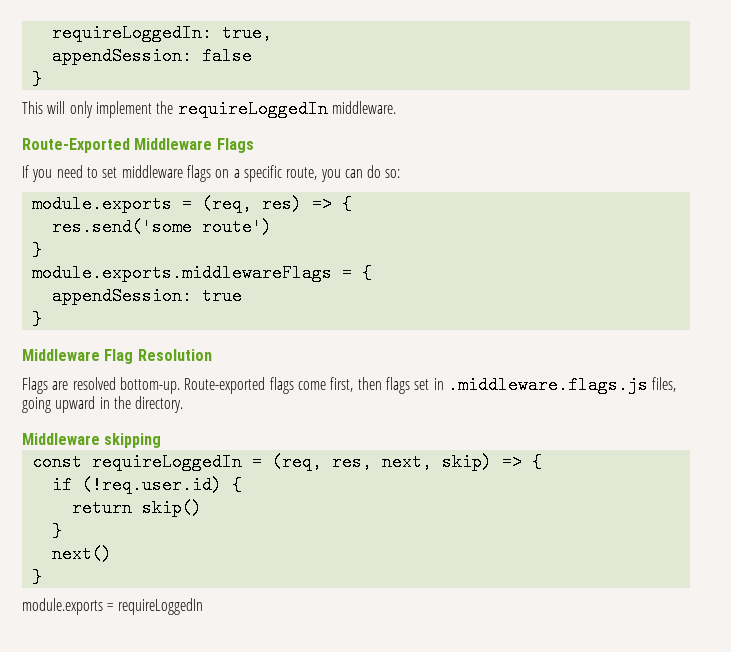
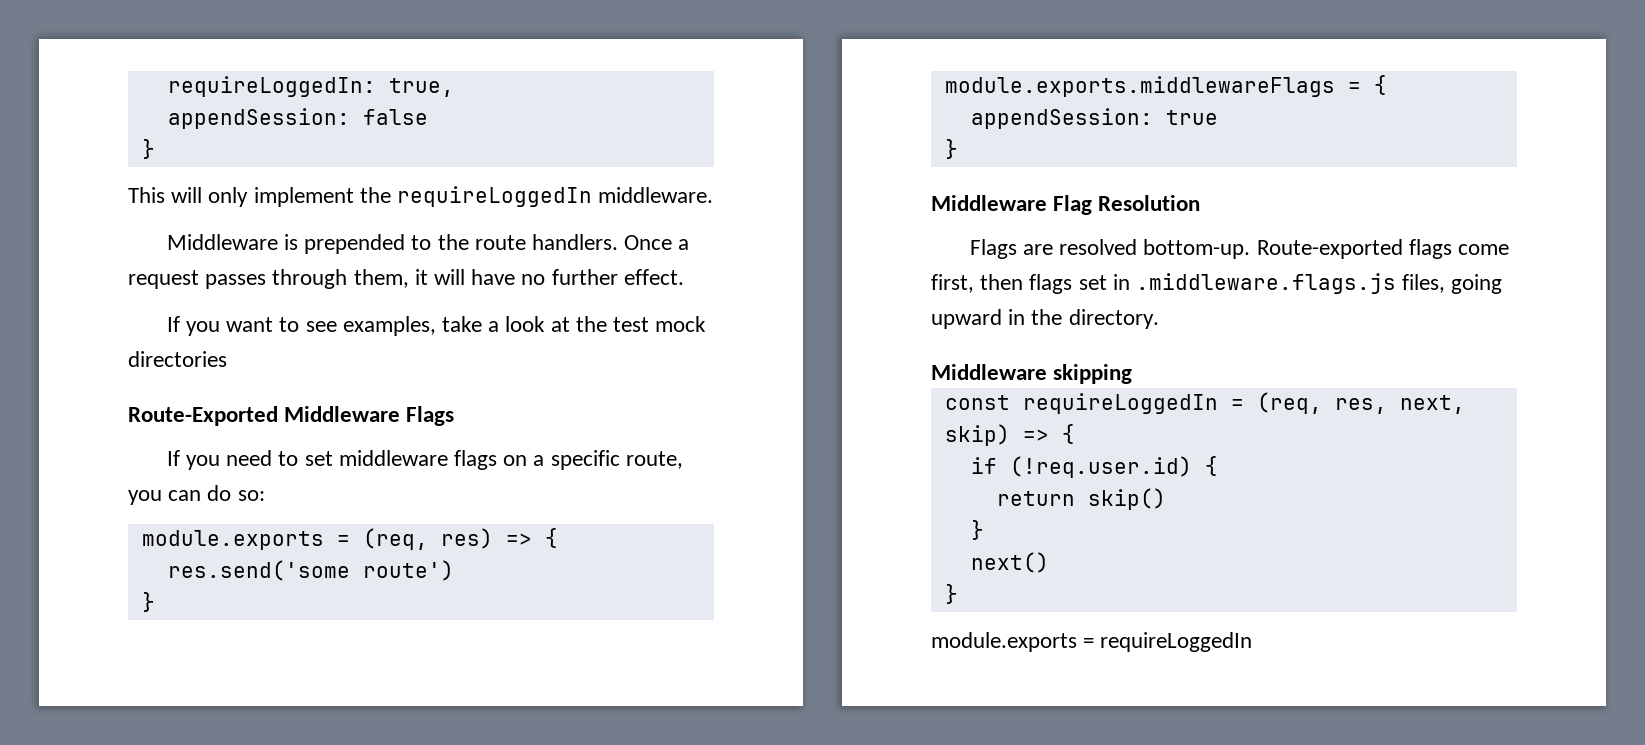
(396, 107) none -> [166,234,690,254] [128,269,684,289] [166,316,707,336] [128,351,227,367] // Middleware is prepended to the route handlers. Once a request passes through them, it will have no further effect. // If you want to see examples, take a look at the test mock directories

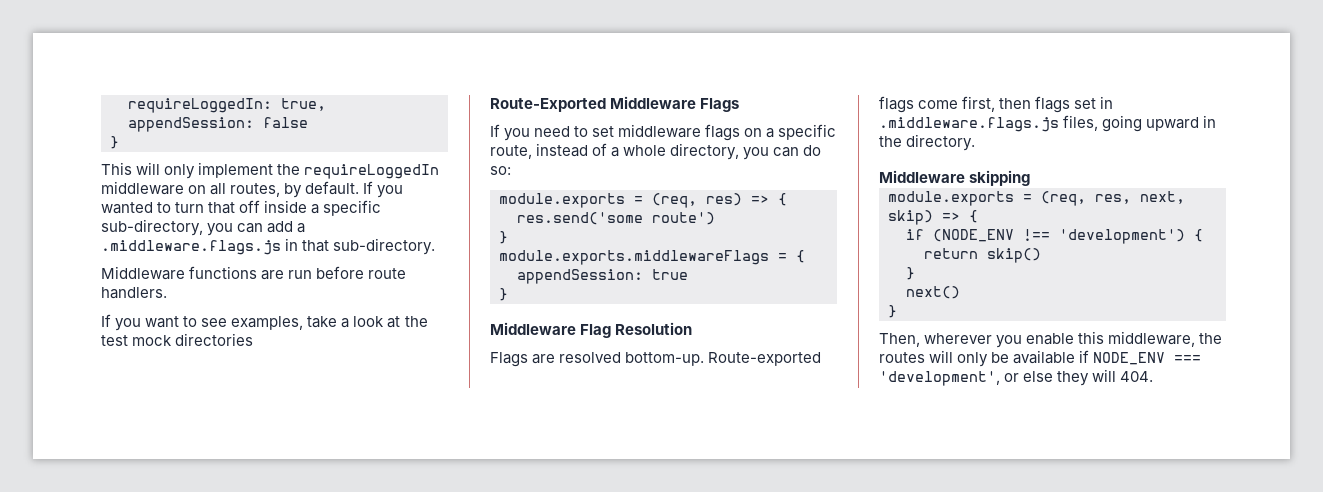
[598,187,714,203] [166,234,690,254] [128,269,684,289] middleware. // Middleware is prepended to the route handlers. Once a request passes through them, it will have no further effect. -> [101,181,404,198] [101,200,382,216] [101,219,306,236] [101,238,436,255] [101,266,407,280] [101,287,167,299] middleware on all routes, by default. If you wanted to turn that off inside a specific sub-directory, you can add a .middleware.flags.js in that sub-directory. // Middleware functions are run before route handlers.
(683, 460) none -> [536,143,740,160] instead of a whole directory,
[944,393,1218,414] const requireLoggedIn -> [888,191,1014,206] module.exports
[1009,456,1192,478] (!req.user.id) -> [933,229,1185,244] (NODE_ENV !== 'development')
[931,632,1253,652] module.exports = requireLoggedIn -> [879,331,1223,348] [879,350,1202,367] [879,369,1154,386] Then, wherever you enable this middleware, the routes will only be available if NODE_ENV === 'development', or else they will 404.

